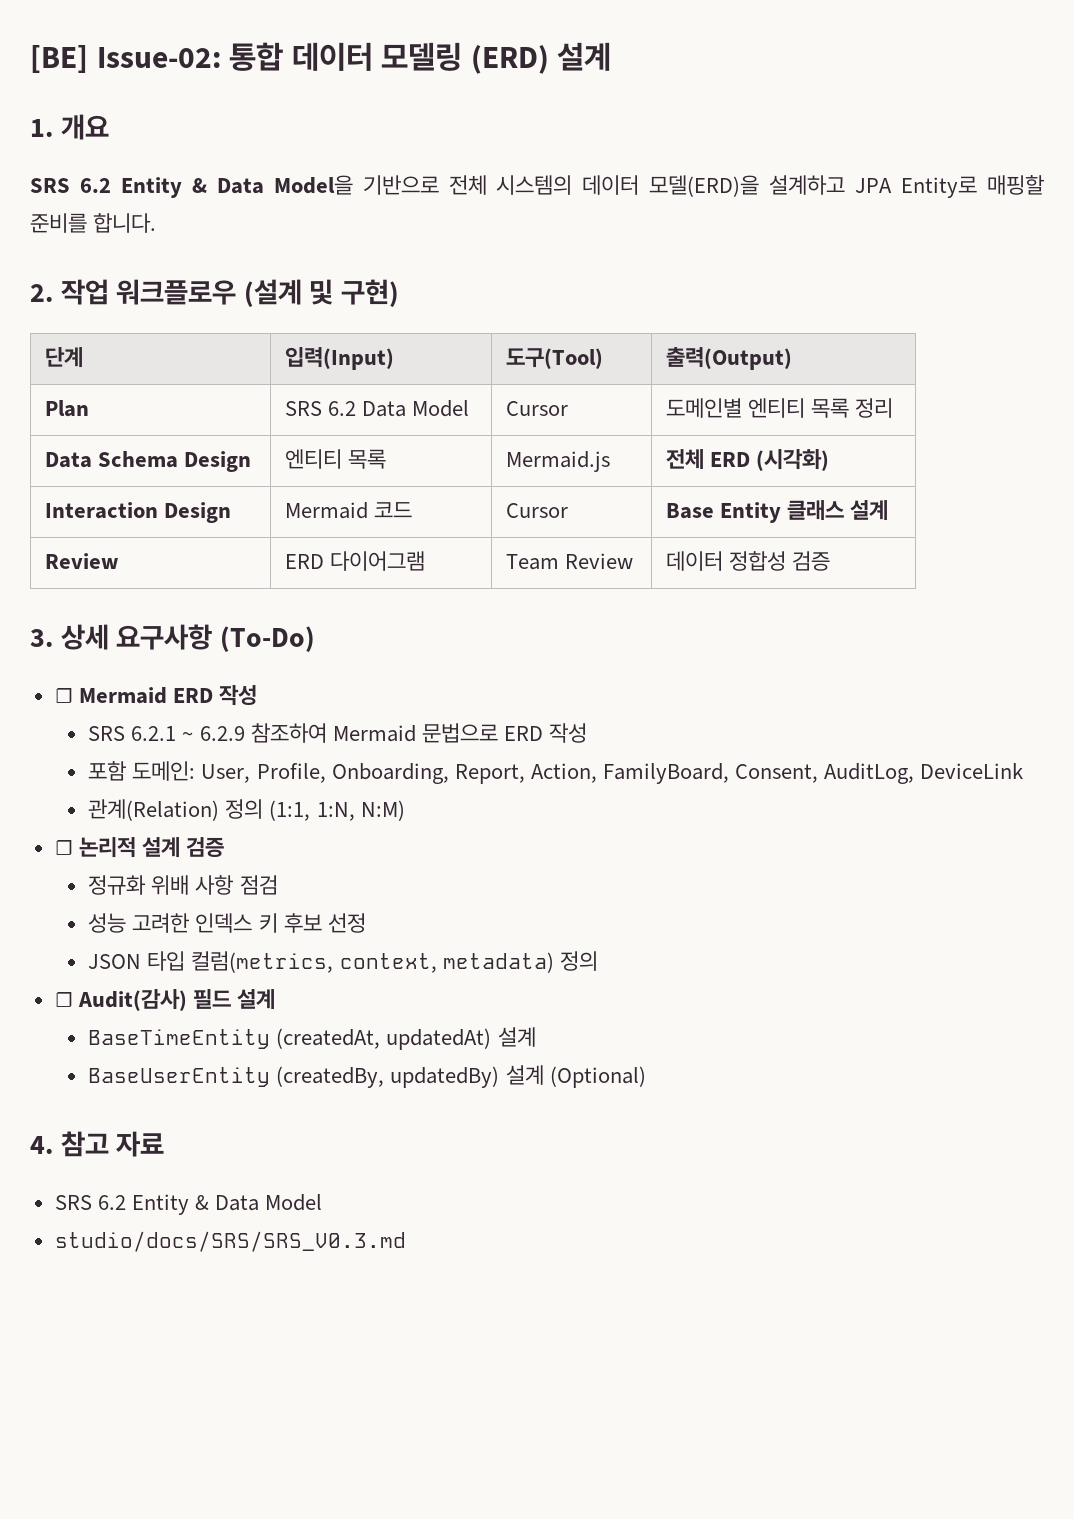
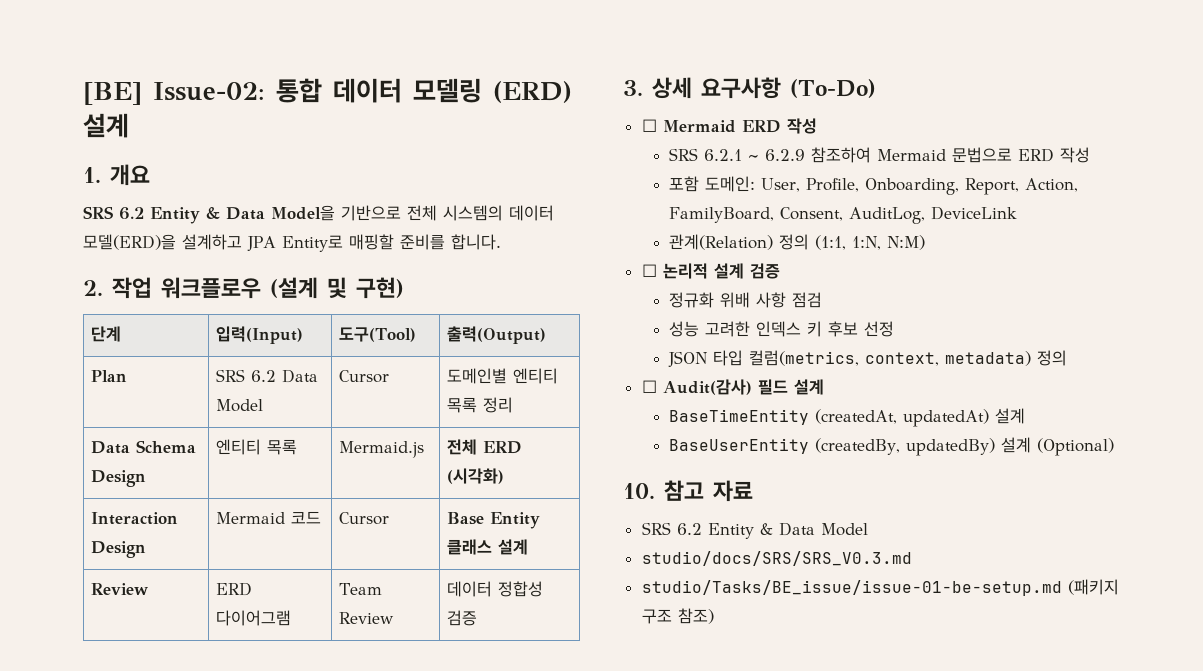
[30,1136,53,1154] 4. -> [623,483,655,499] 10.
(406, 1241) none -> [641,579,1119,596] [641,608,714,624] // studio/Tasks/BE_issue/issue-01-be-setup.md (패키지 구조 참조)

